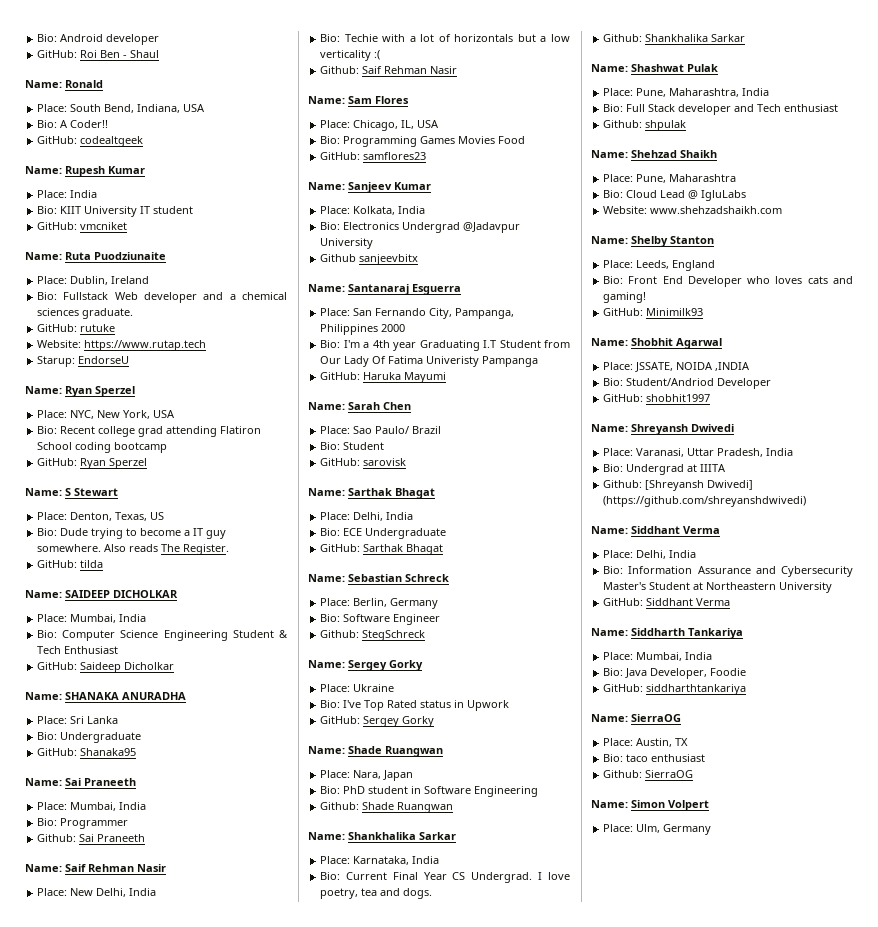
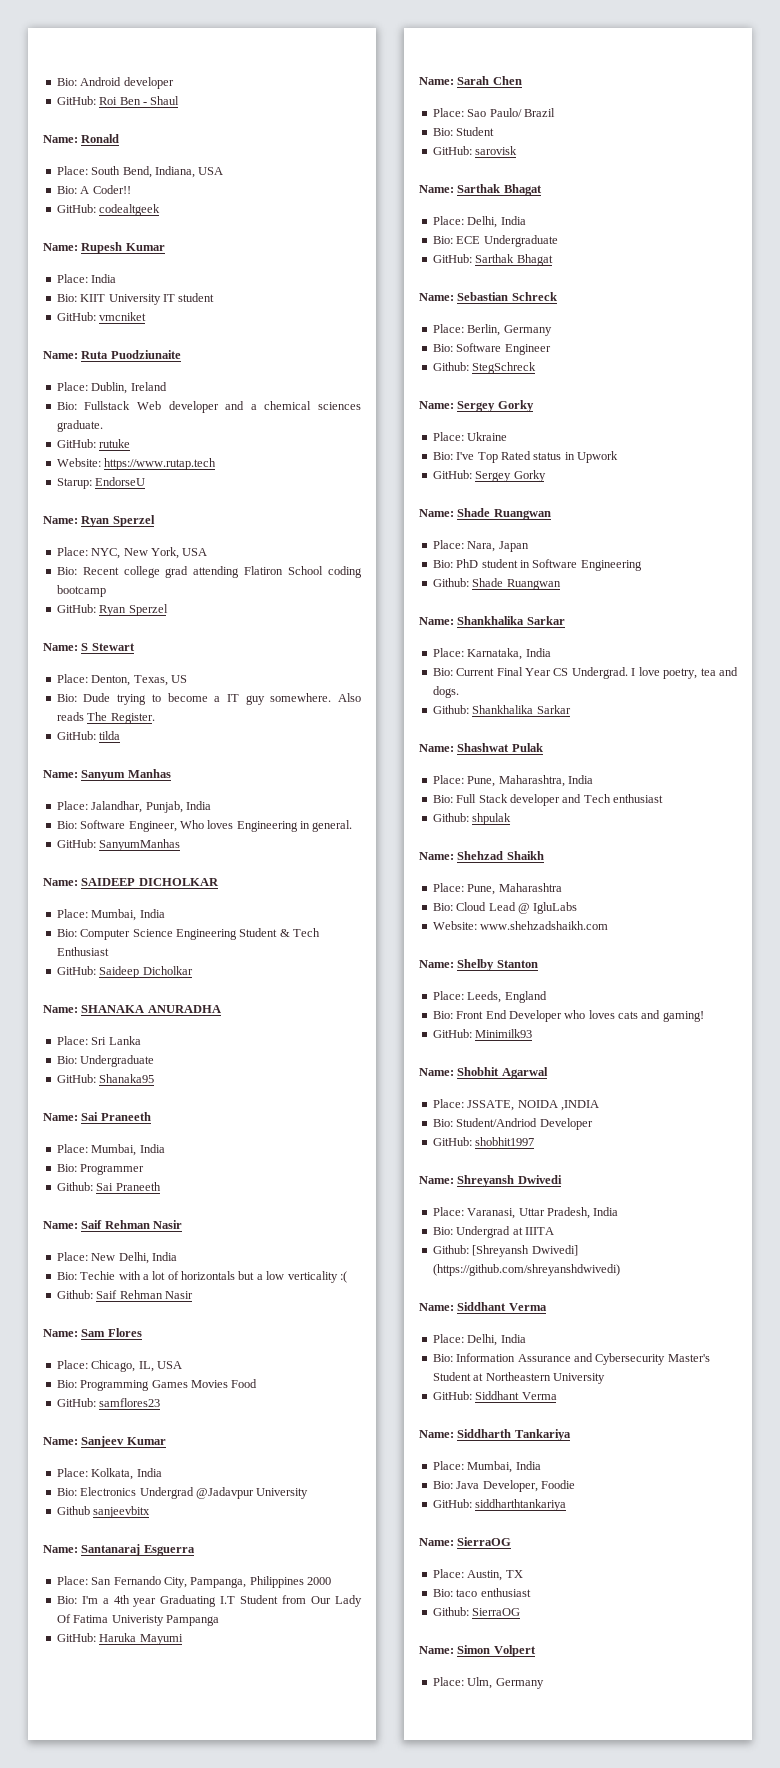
(104, 564) none -> [43,769,171,781] [56,801,211,813] [56,820,353,832] [56,839,181,851] // Name: Sanyum Manhas // Place: Jalandhar, Punjab, India // Bio: Software Engineer, Who loves Engineering in general. // GitHub: SanyumManhas

